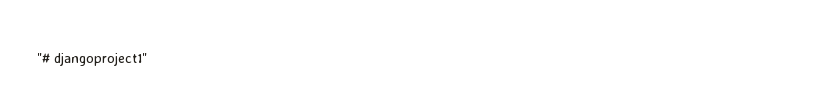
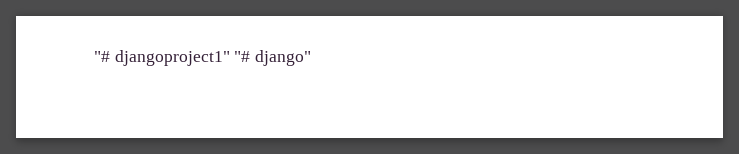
(147, 59) none -> [234,50,312,66] "# django"

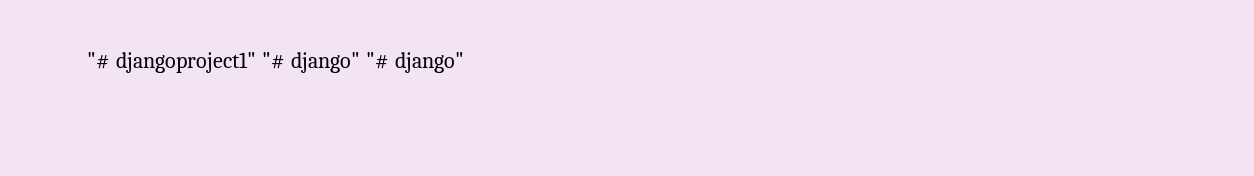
(312, 58) none -> [365,52,464,73] "# django"

